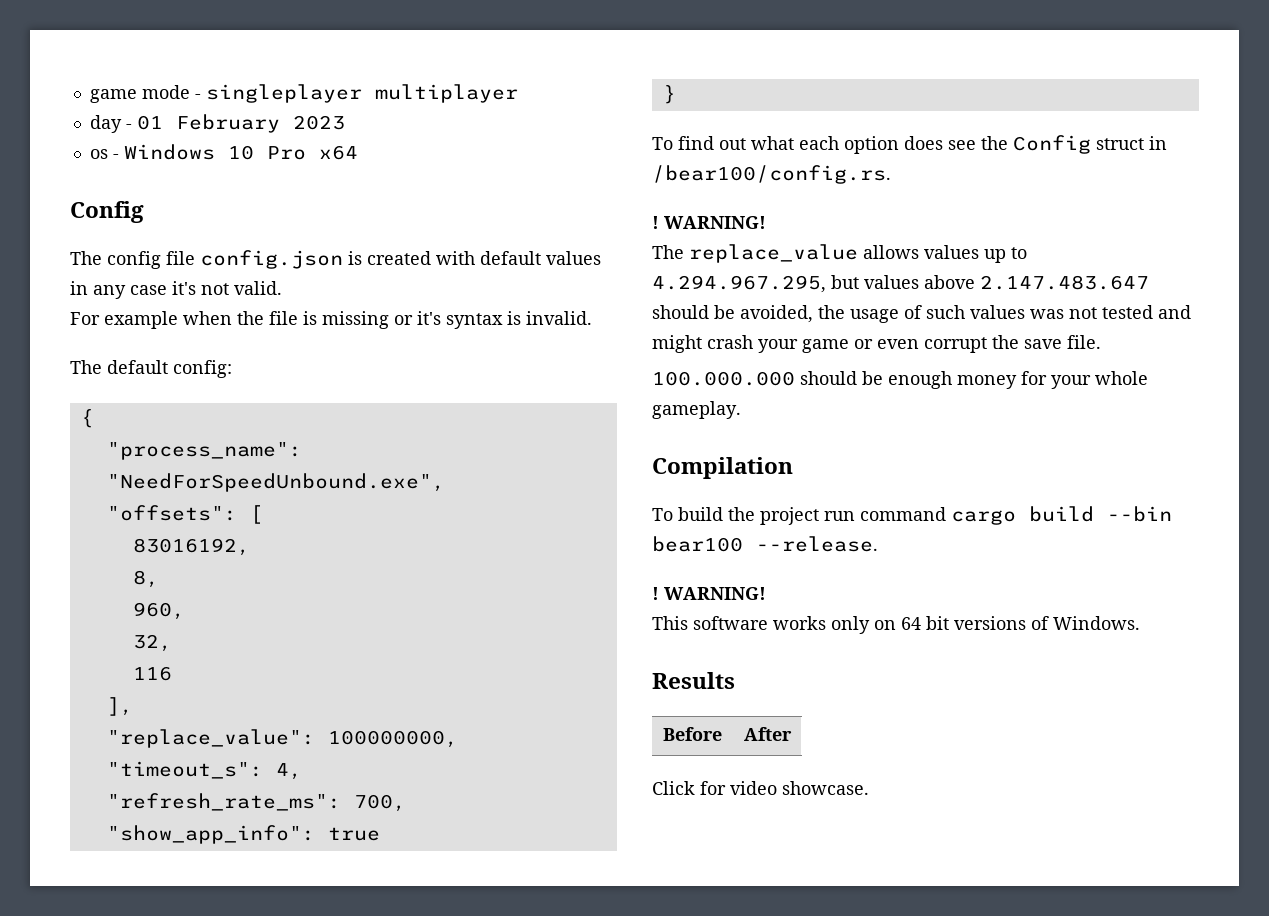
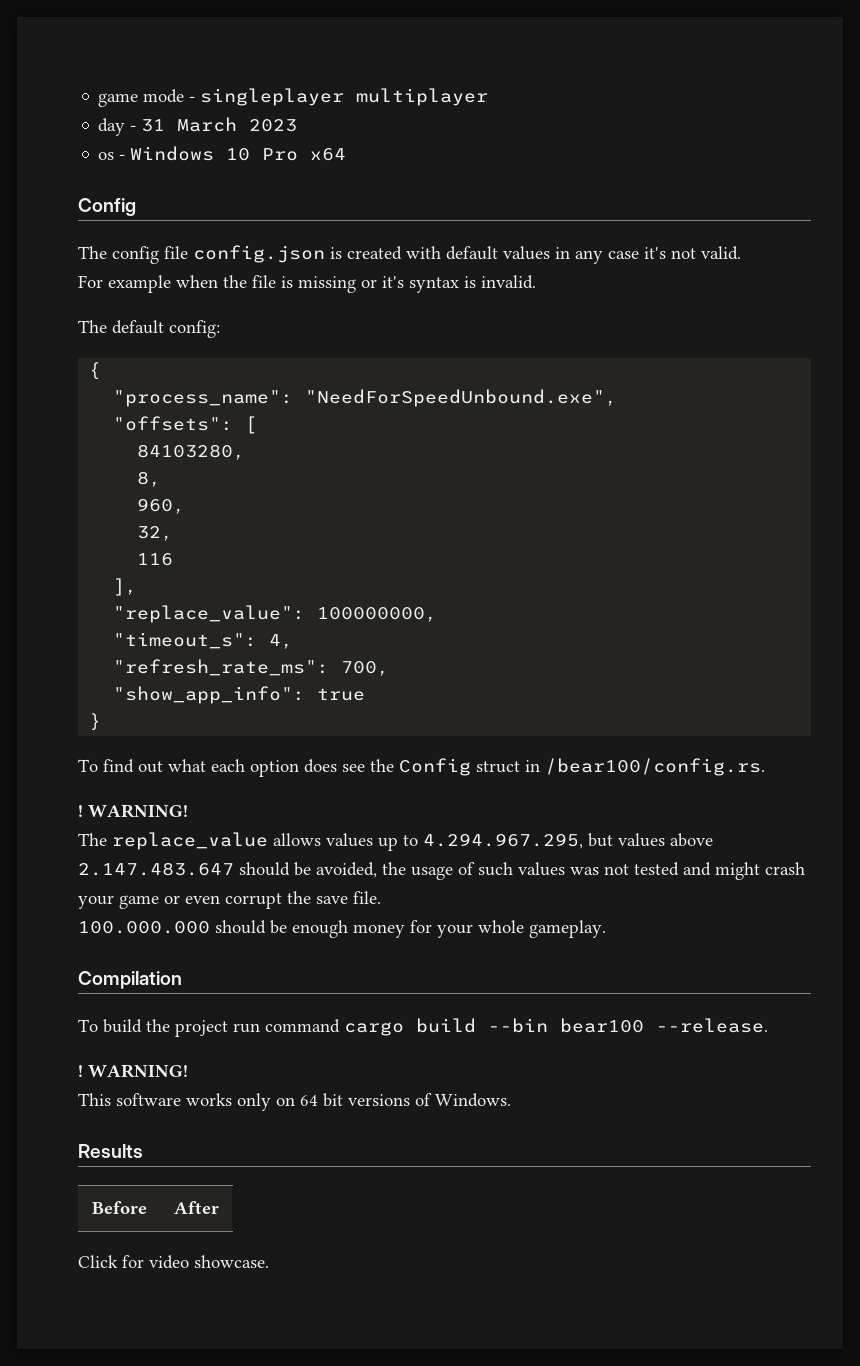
[136,114,280,133] 01 February -> [141,117,238,132] 31 March
[132,538,250,556] 83016192, -> [137,444,246,460] 84103280,

